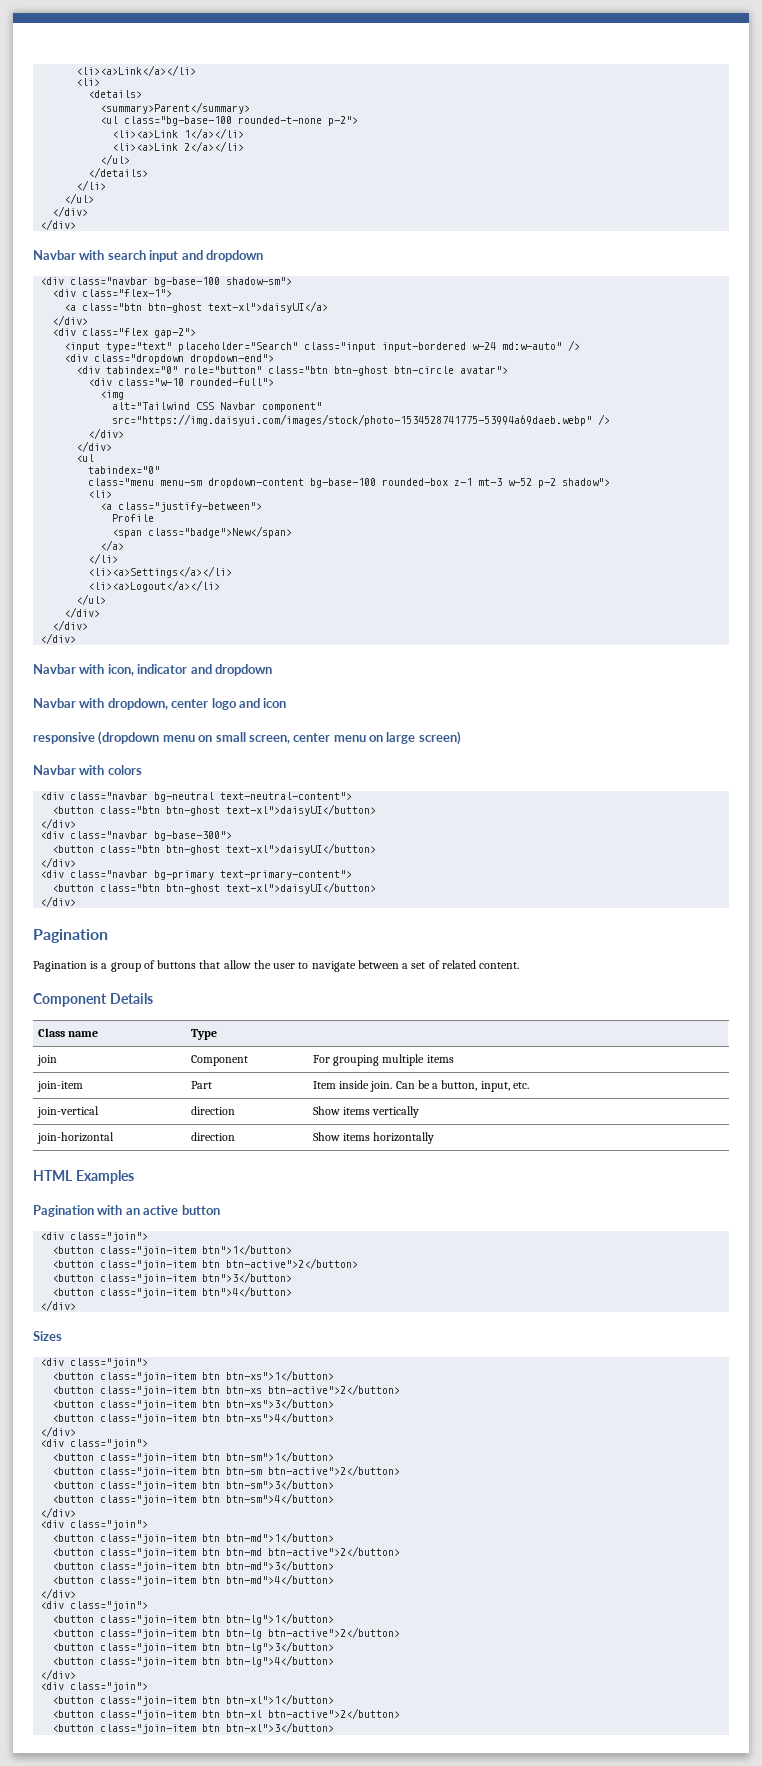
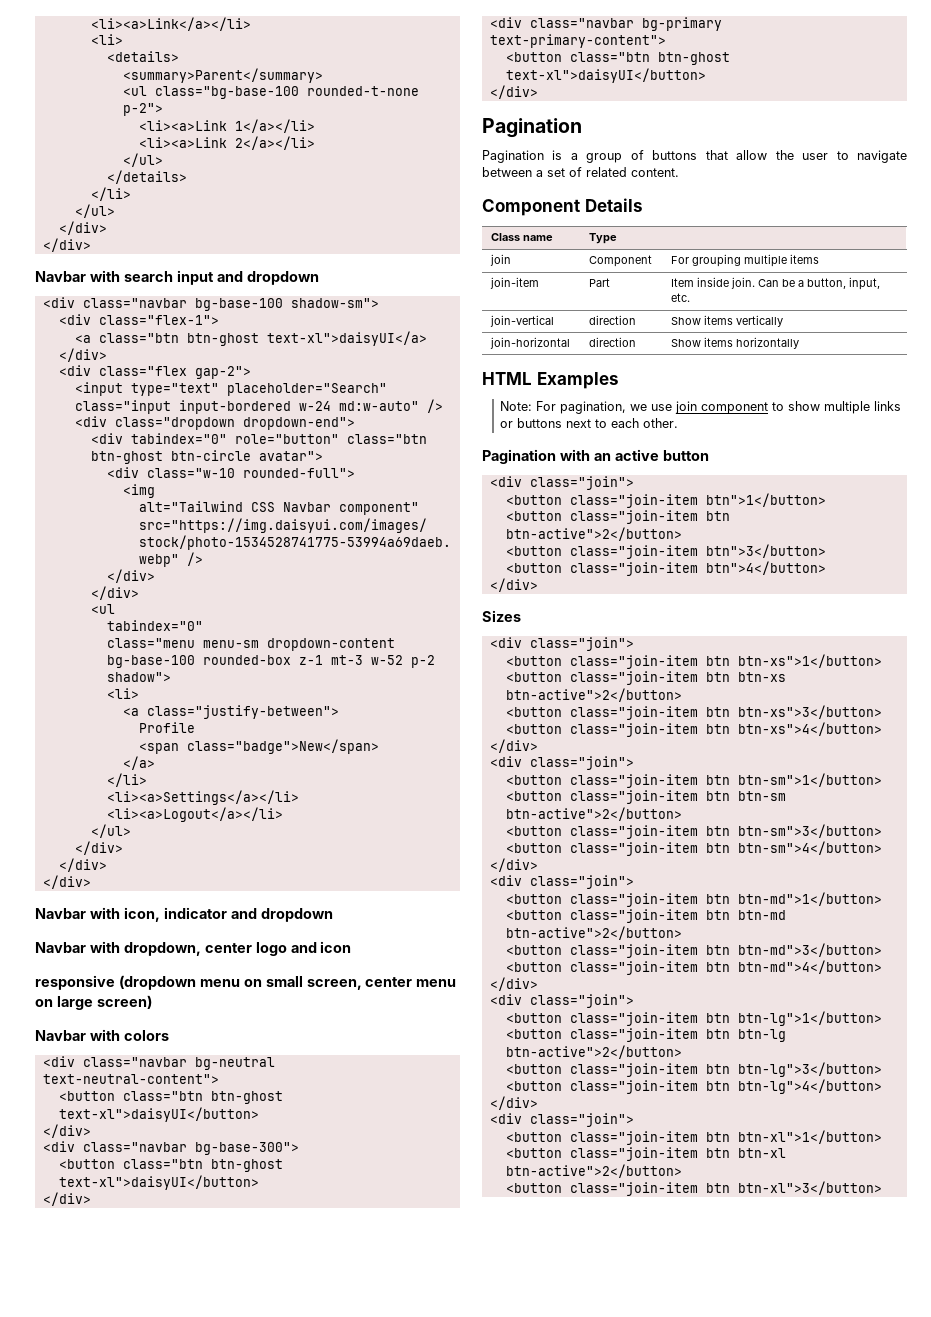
(134, 1177) none -> [500,401,902,414] [500,418,679,428] // Note: For pagination, we use join component to show multiple links or buttons next to each other.

